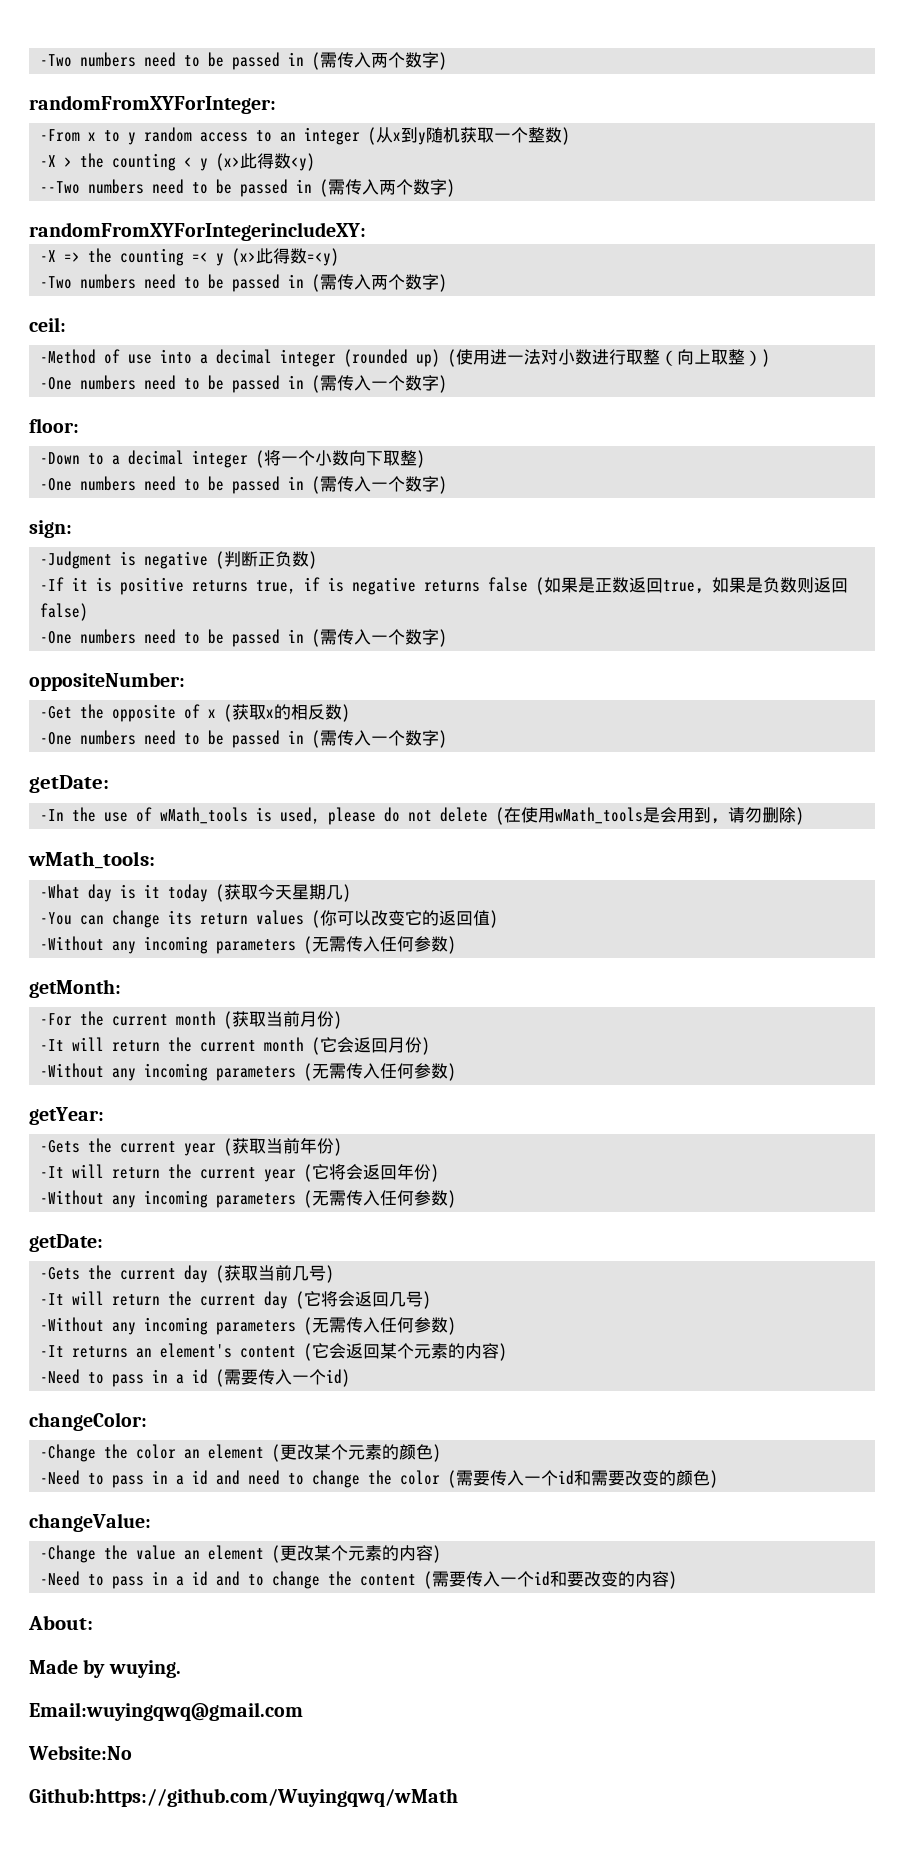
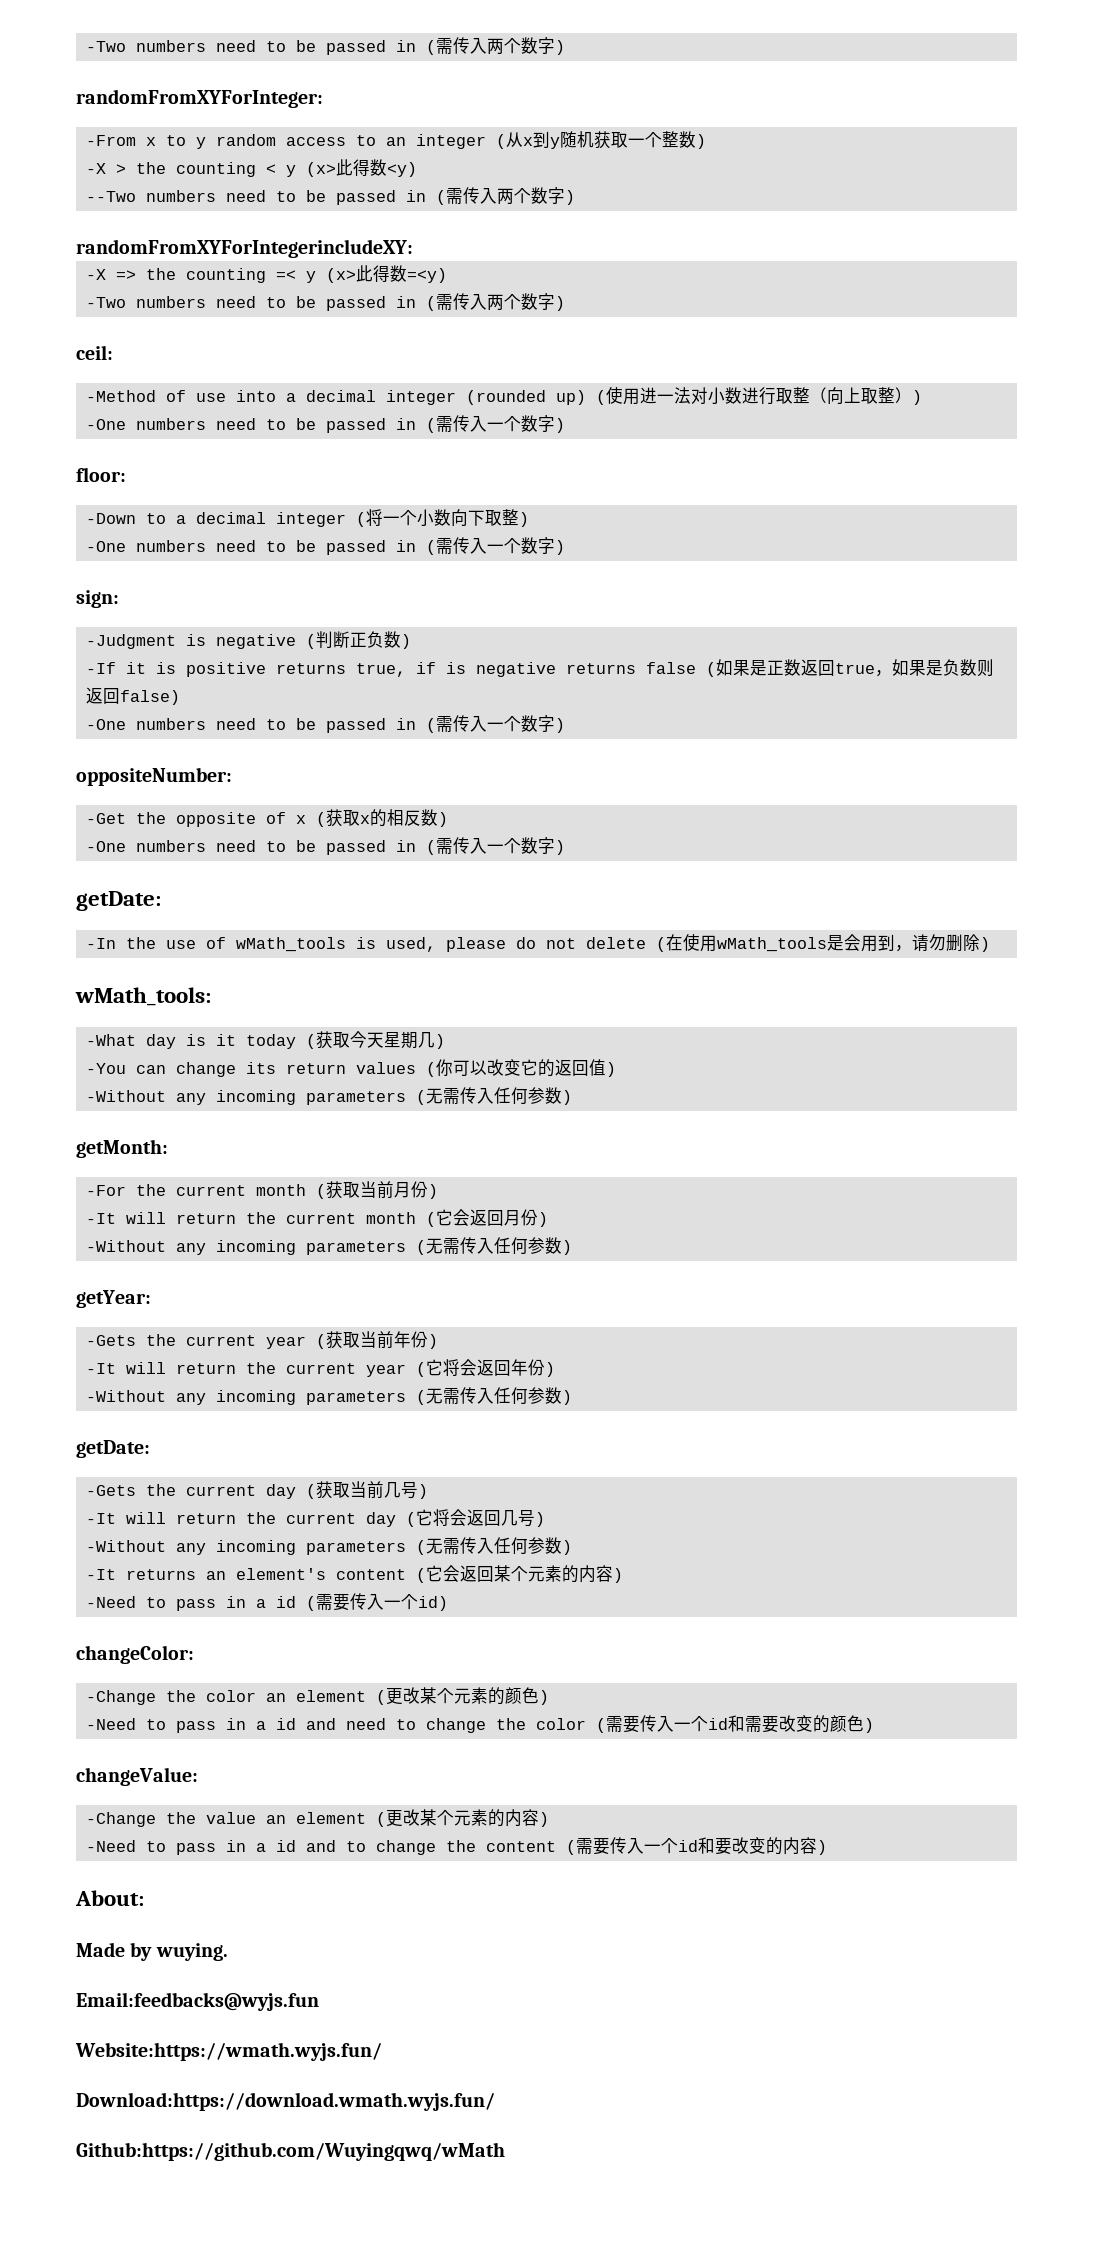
[29,1702,303,1721] [28,1745,132,1760] Email:wuyingqwq@gmail.com // Website:No -> [76,1992,319,2011] [75,2042,382,2061] [76,2092,495,2111] Email:feedbacks@wyjs.fun // Website:https://wmath.wyjs.fun/ // Download:https://download.wmath.wyjs.fun/

